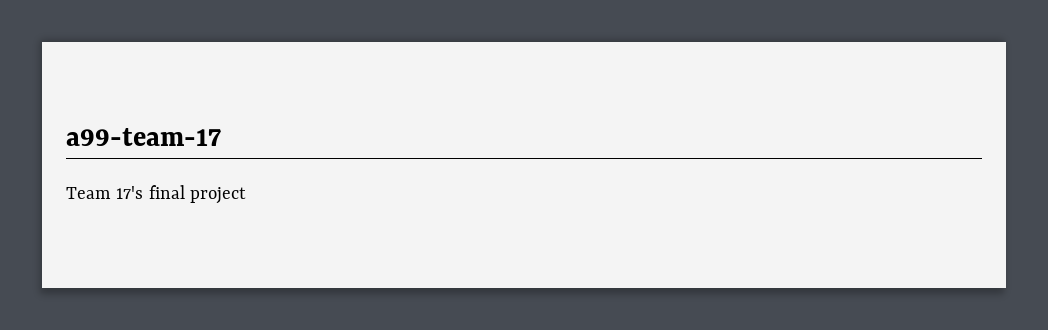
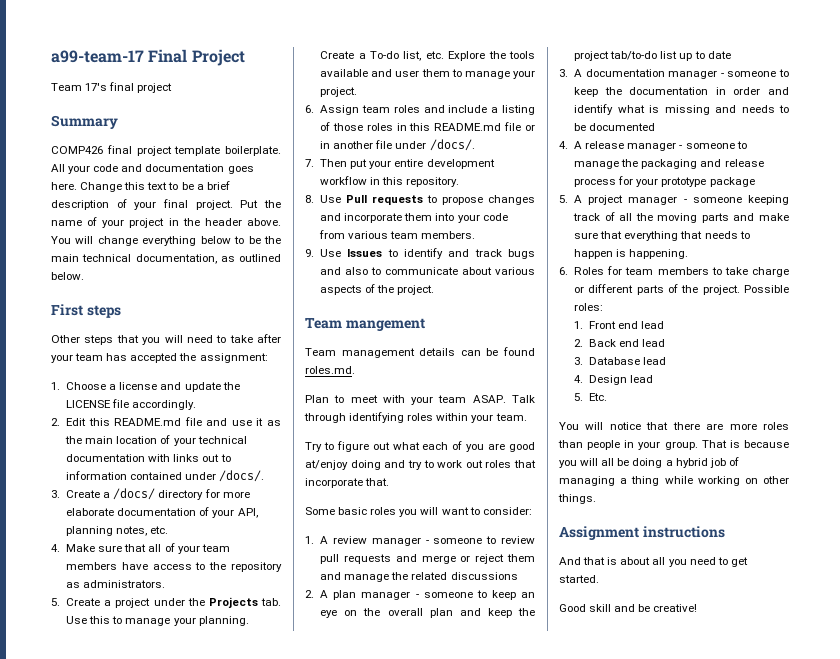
(221, 137) none -> [148,49,245,66] Final Project
(247, 195) none -> [51,115,118,129] [51,145,281,156] [51,164,254,174] [51,181,230,192] [51,199,281,210] [51,217,281,228] [51,236,281,246] [51,254,281,264] [51,272,84,280] [51,304,121,318] [51,334,281,345] [51,353,268,363] [51,382,240,392] [66,399,197,410] [51,417,281,426] [65,435,247,446] [66,454,231,462] [66,470,265,482] [51,488,250,500] [66,507,258,518] [66,526,169,536] [51,543,230,554] [66,562,283,572] [66,580,166,588] [51,597,281,608] [66,616,249,626] [320,51,535,61] [320,69,535,79] [320,87,358,97] [305,105,535,115] [320,122,535,131] [320,139,475,151] [305,159,495,169] [320,176,460,187] [305,195,535,205] [320,213,508,223] [319,230,476,239] [305,248,535,259] [320,267,535,275] [320,284,435,295] [305,318,425,331] [305,347,535,358] [305,366,355,374] [305,395,535,405] [304,412,527,423] [305,441,535,452] [305,460,536,470] [305,478,390,488] [305,507,532,517] [305,536,535,546] [320,554,535,564] [320,572,518,582] [305,590,535,600] [320,608,535,618] [574,51,731,61] [559,69,789,79] [574,87,789,97] [574,104,789,115] [574,123,656,131] [559,141,747,151] [574,159,764,169] [574,176,755,187] [559,195,789,205] [573,212,789,223] [574,231,750,241] [574,249,689,259] [559,266,789,277] [574,284,789,295] [574,303,604,311] [574,321,665,329] [574,339,666,347] [574,357,667,365] [574,375,654,385] [574,393,608,401] [559,422,789,430] [558,440,789,450] [559,457,739,468] [559,476,789,486] [558,494,596,504] [559,526,725,540] [559,557,748,567] [559,575,599,583] [559,604,698,612] // Summary // COMP426 final project template boilerplate. All your code and documentation goes here. Change this text to be a brief description of your final project. Put the name of your project in the header above. You will change everything below to be the main technical documentation, as outlined below. // First steps // Other steps that you will need to take after your team has accepted the assignment: // 1. Choose a license and update the LICENSE file accordingly. // 2. Edit this README.md file and use it as the main location of your technical documentation with links out to information contained under /docs/. // 3. Create a /docs/ directory for more elaborate documentation of your API, planning notes, etc. // 4. Make sure that all of your team members have access to the repository as administrators. // 5. Create a project under the Projects tab. Use this to manage your planning. Create a To-do list, etc. Explore the tools available and user them to manage your project. // 6. Assign team roles and include a listing of those roles in this README.md file or in another file under /docs/. // 7. Then put your entire development workflow in this repository. // 8. Use Pull requests to propose changes and incorporate them into your code from various team members. // 9. Use Issues to identify and track bugs and also to communicate about various aspects of the project. // Team mangement // Team management details can be found roles.md. // Plan to meet with your team ASAP. Talk through identifying roles within your team. // Try to figure out what each of you are good at/enjoy doing and try to work out roles that incorporate that. // Some basic roles you will want to consider: // 1. A review manager - someone to review pull requests and merge or reject them and manage the related discussions // 2. A plan manager - someone to keep an eye on the overall plan and keep the project tab/to-do list up to date // 3. A documentation manager - someone to keep the documentation in order and identify what is missing and needs to be documented // 4. A release manager - someone to manage the packaging and release process for your prototype package // 5. A project manager - someone keeping track of all the moving parts and make sure that everything that needs to happen is happening. // 6. Roles for team members to take charge or different parts of the project. Possible roles: // 1. Front end lead // 2. Back end lead // 3. Database lead // 4. Design lead // 5. Etc. // You will notice that there are more roles than people in your group. That is because you will all be doing a hybrid job of managing a thing while working on other things. // Assignment instructions // And that is about all you need to get started. // Good skill and be creative!

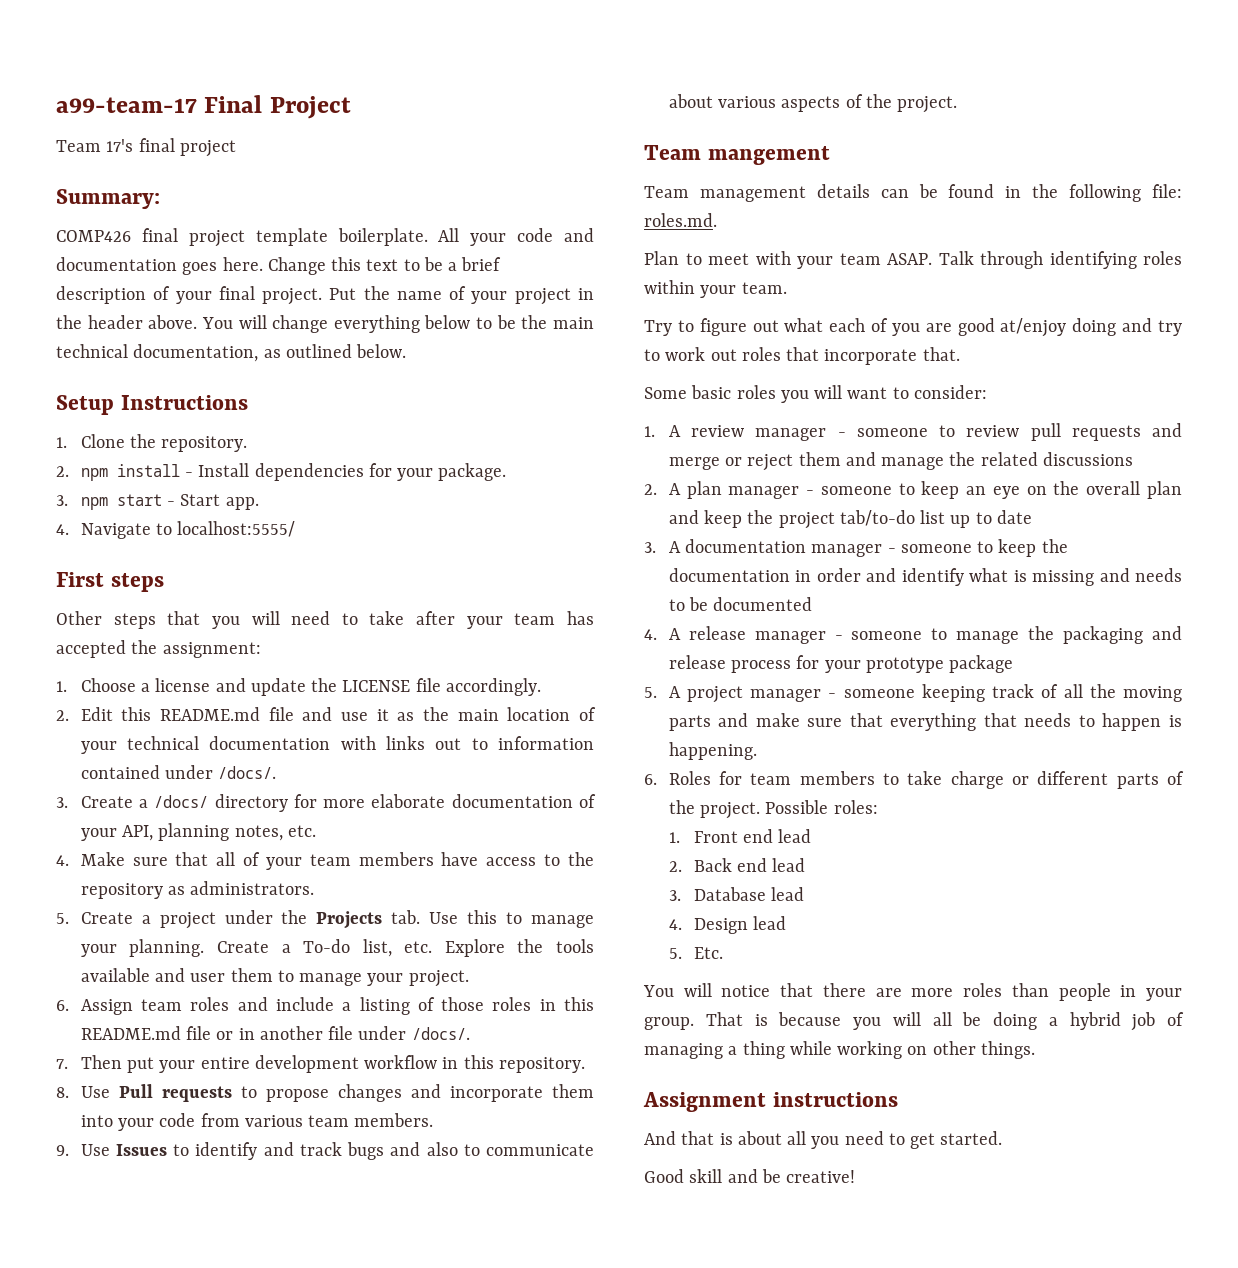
[51,115,118,129] Summary -> [56,189,160,209] Summary:
(84, 276) none -> [56,395,248,415] [56,434,248,452] [56,463,507,481] [56,494,259,510] [56,521,296,539] // Setup Instructions // 1. Clone the repository. // 2. npm install - Install dependencies for your package. // 3. npm start - Start app. // 4. Navigate to localhost:5555/
(535, 351) none -> [1005,184,1182,202] in the following file:

